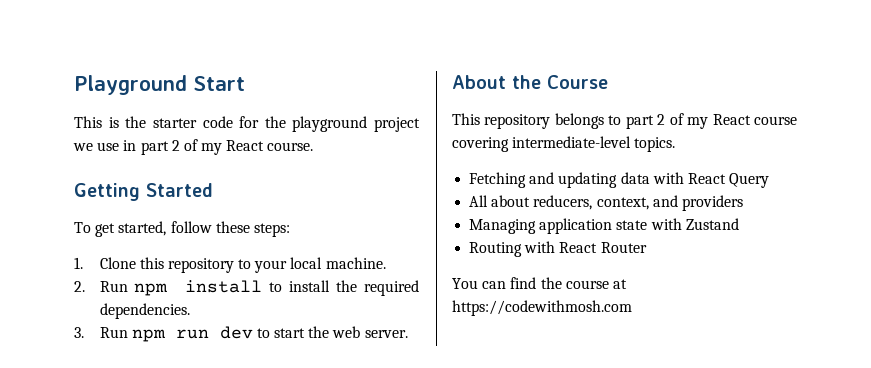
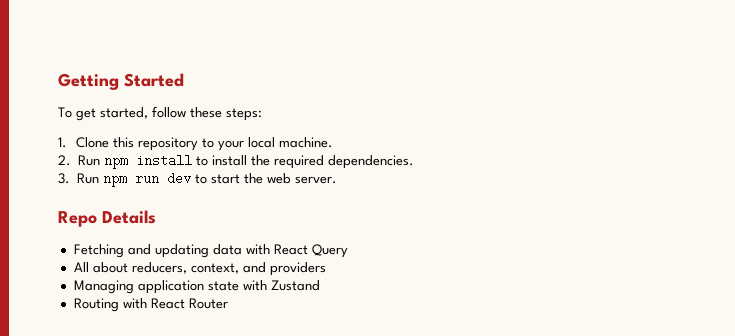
[74,75,245,95] [74,116,420,132] [73,139,314,155] Playground Start // This is the starter code for the playground project we use in part 2 of my React course. // -> (58, 81) none
[452,75,608,89] [452,113,797,129] [452,136,676,152] About the Course // This repository belongs to part 2 of my React course covering intermediate-level topics. -> [58,210,156,227] Repo Details
[452,277,627,289] [452,300,632,316] // You can find the course at https://codewithmosh.com -> (228, 303) none

